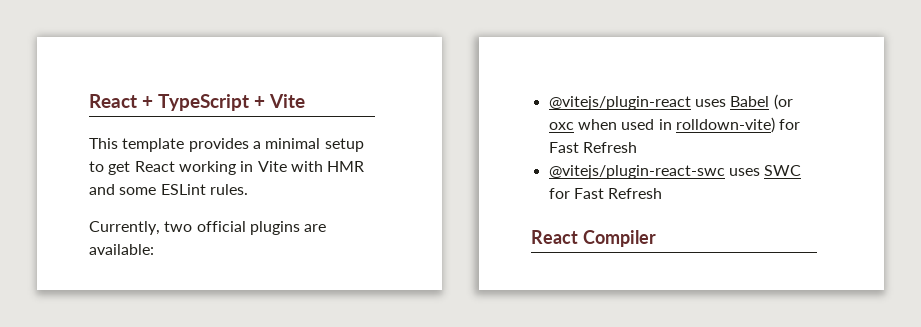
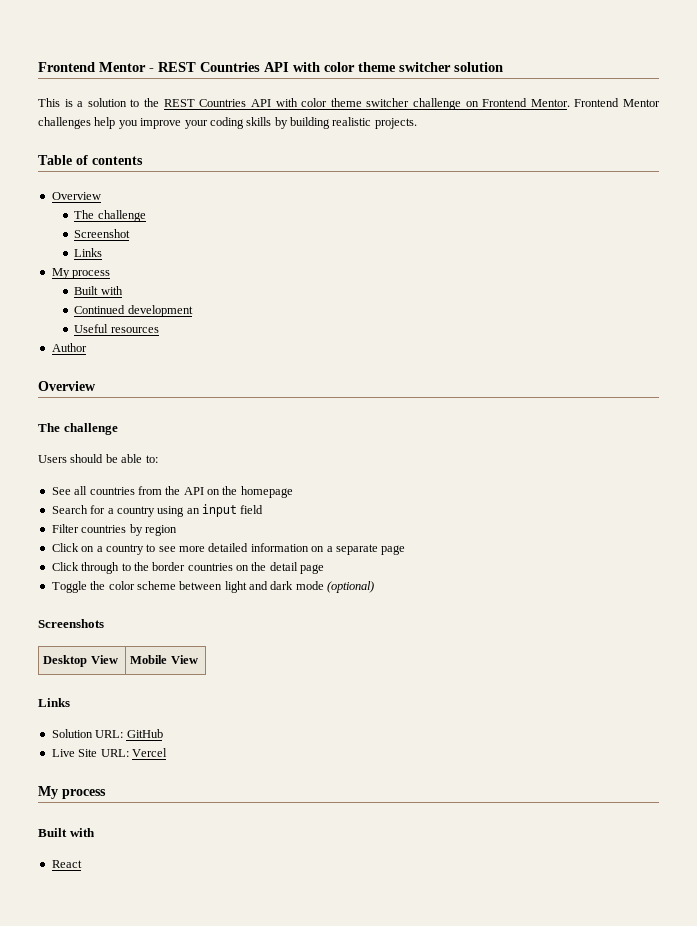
[89,94,305,111] [89,138,364,152] [89,161,365,175] [89,184,248,195] [89,221,327,235] [89,244,154,255] [548,94,793,110] [548,117,801,133] [548,142,637,153] [548,165,802,179] [548,188,663,199] [531,230,656,247] React + TypeScript + Vite // This template provides a minimal setup to get React working in Vite with HMR and some ESLint rules. // Currently, two official plugins are available: // @vitejs/plugin-react uses Babel (or oxc when used in rolldown-vite) for Fast Refresh // @vitejs/plugin-react-swc uses SWC for Fast Refresh // React Compiler -> [38,62,503,72] [38,98,660,110] [38,117,417,129] [38,155,143,165] [51,192,101,200] [74,210,146,222] [74,229,131,238] [74,248,103,257] [51,268,111,279] [74,286,123,295] [74,305,193,317] [74,324,159,333] [51,343,87,352] [38,381,96,391] [38,423,118,435] [38,454,158,463] [51,486,293,498] [51,504,264,517] [51,524,177,536] [51,543,406,555] [51,562,325,574] [51,581,375,593] [38,619,104,628] [43,655,118,667] [130,655,198,664] [38,698,70,707] [51,729,163,738] [51,748,167,757] [38,786,106,799] [38,828,95,837] [51,860,82,868] Frontend Mentor - REST Countries API with color theme switcher solution // This is a solution to the REST Countries API with color theme switcher challenge on Frontend Mentor. Frontend Mentor challenges help you improve your coding skills by building realistic projects. // Table of contents // Overview // The challenge // Screenshot // Links // My process // Built with // Continued development // Useful resources // Author // Overview // The challenge // Users should be able to: // See all countries from the API on the homepage // Search for a country using an input field // Filter countries by region // Click on a country to see more detailed information on a separate page // Click through to the border countries on the detail page // Toggle the color scheme between light and dark mode (optional) // Screenshots // Desktop View | Mobile View // Links // Solution URL: GitHub // Live Site URL: Vercel // My process // Built with // React

